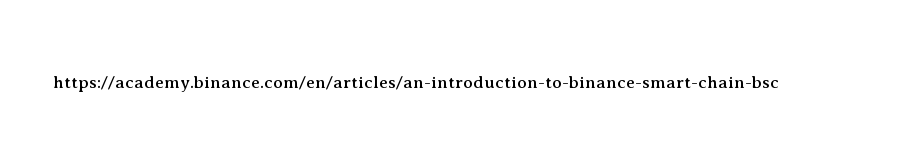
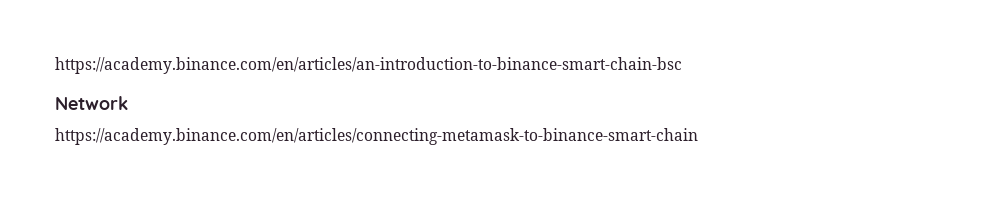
(779, 84) none -> [55,96,128,110] [55,128,698,145] // Network // https://academy.binance.com/en/articles/connecting-metamask-to-binance-smart-chain

